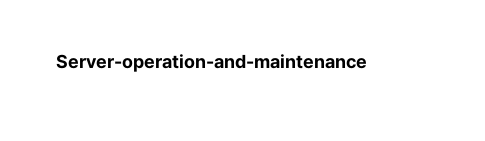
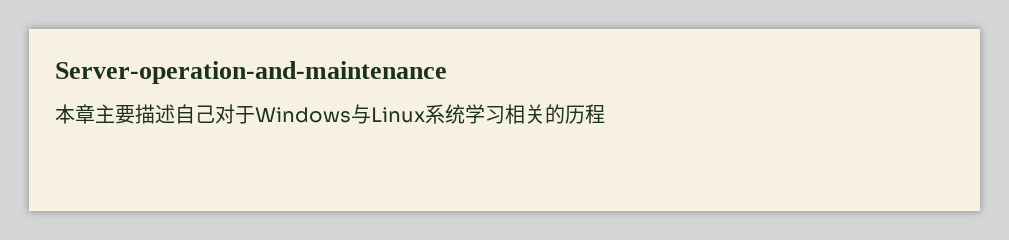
(367, 63) none -> [55,104,605,124] // 本章主要描述自己对于Windows与Linux系统学习相关的历程

